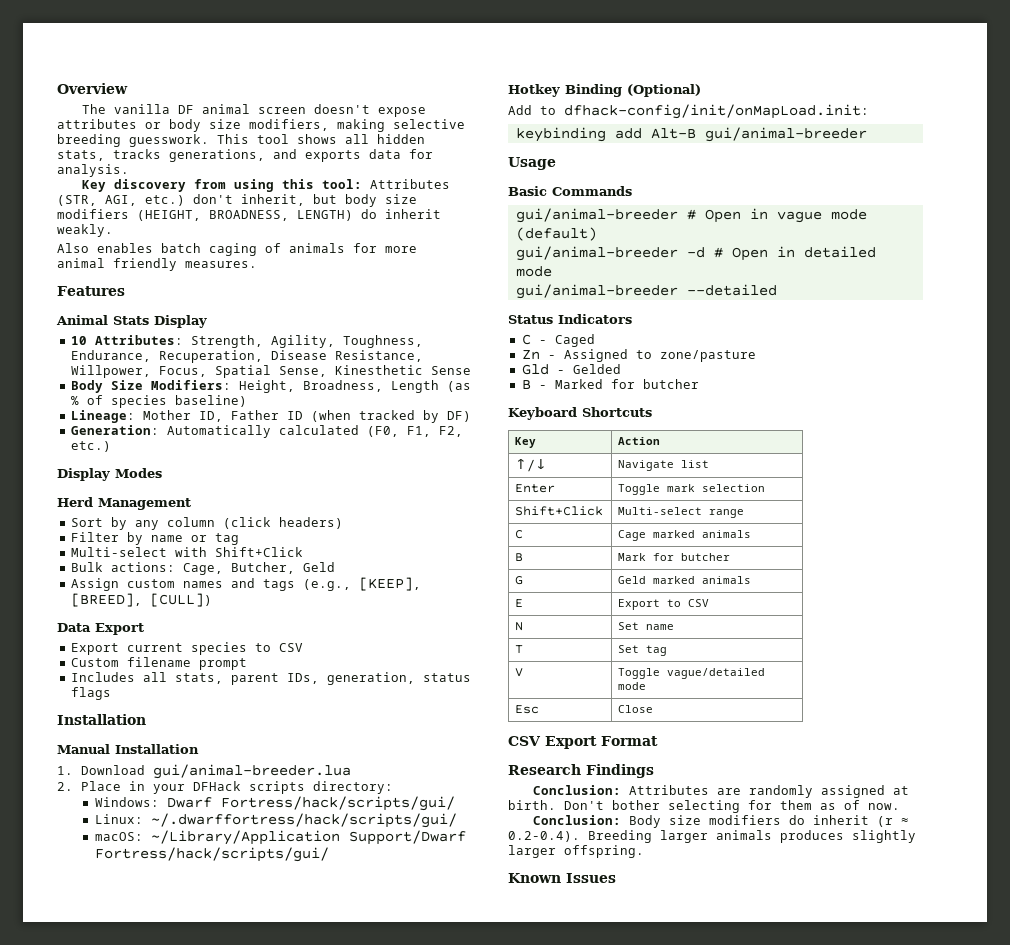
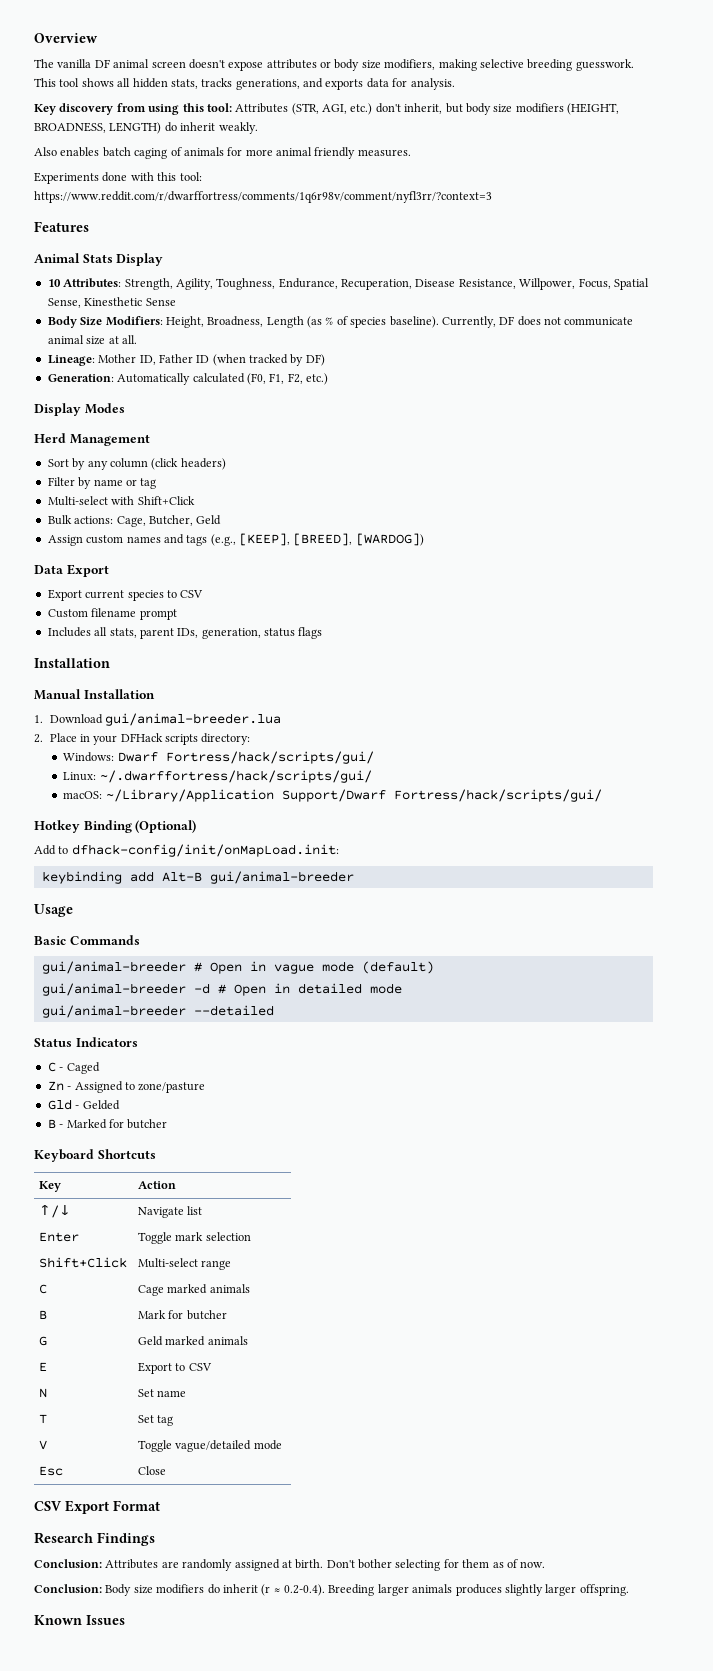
(257, 264) none -> [34,172,202,184] [34,191,492,203] // Experiments done with this tool: https://www.reddit.com/r/dwarffortress/comments/1q6r98v/comment/nyfl3rr/?context=3
[174,395,247,407] baseline) -> [389,316,634,328] [47,335,137,345] baseline). Currently, DF does not communicate animal size at all.
[149,593,212,607] [CULL]) -> [355,533,424,546] [WARDOG])

